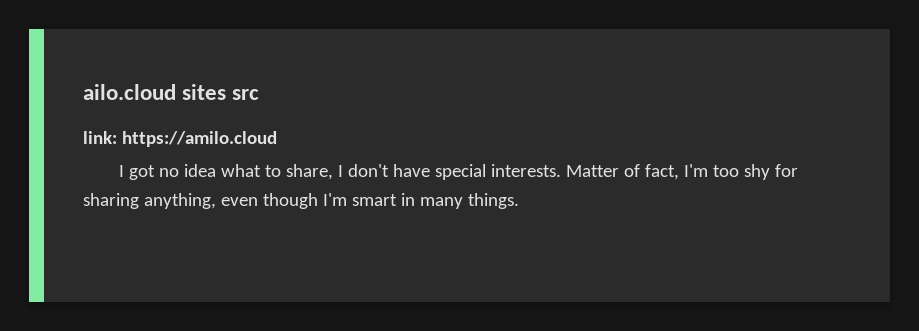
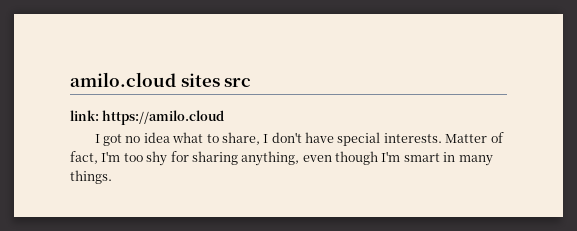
[83,84,176,100] ailo.cloud -> [70,72,176,87] amilo.cloud

